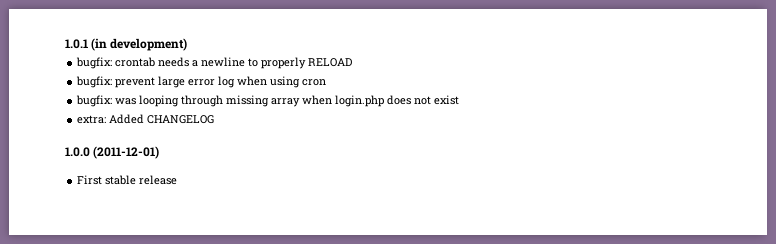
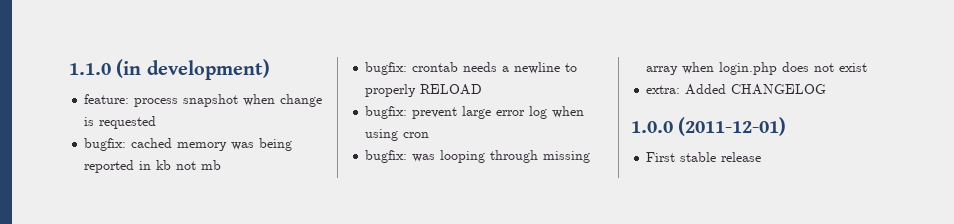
[65,39,88,49] 1.0.1 -> [69,63,111,75] 1.1.0
(188, 44) none -> [84,94,323,107] [84,116,157,129] [84,138,293,151] [84,160,222,173] // feature: process snapshot when change is requested // bugfix: cached memory was being reported in kb not mb

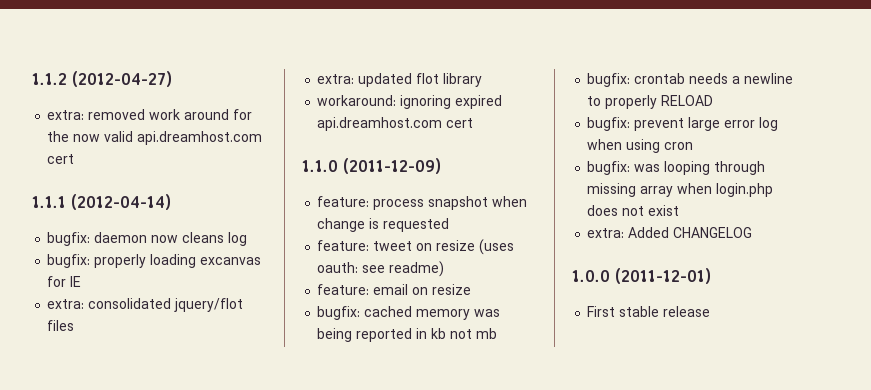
[69,59,270,80] 1.1.0 (in development) -> [32,71,172,87] [47,109,253,120] [47,131,263,145] [47,154,75,164] [32,194,171,210] [47,232,248,246] [47,254,262,268] [47,276,82,287] [47,298,244,312] [47,320,75,331] [317,73,483,87] [317,95,503,109] [317,117,474,131] [302,158,441,174] 1.1.2 (2012-04-27) // extra: removed work around for the now valid api.dreamhost.com cert // 1.1.1 (2012-04-14) // bugfix: daemon now cleans log // bugfix: properly loading excanvas for IE // extra: consolidated jquery/flot files // extra: updated flot library // workaround: ignoring expired api.dreamhost.com cert // 1.1.0 (2011-12-09)
(157, 122) none -> [317,239,515,255] [317,261,445,277] [317,284,472,295] // feature: tweet on resize (uses oauth: see readme) // feature: email on resize

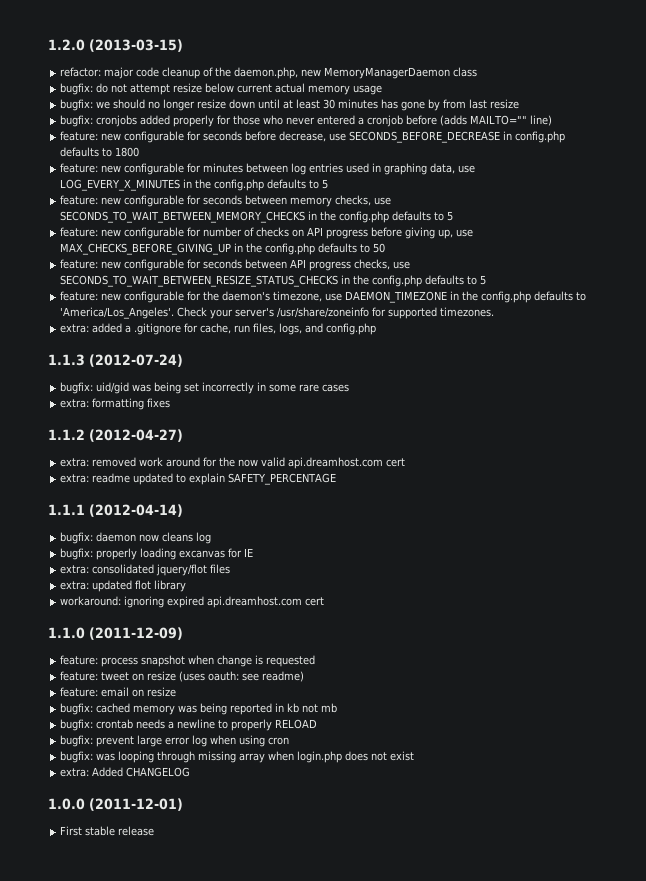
(32, 79) none -> [48,39,183,52] [60,67,478,79] [60,83,383,95] [60,99,520,111] [60,115,553,127] [60,131,566,143] [60,147,140,157] [60,163,476,175] [60,179,329,191] [60,195,392,207] [60,211,454,223] [60,227,474,239] [60,243,386,255] [60,259,411,271] [60,275,487,287] [60,291,587,303] [60,307,495,319] [60,323,377,335] [48,354,183,367] [60,382,350,394] [60,398,171,410] 1.2.0 (2013-03-15) // refactor: major code cleanup of the daemon.php, new MemoryManagerDaemon class // bugfix: do not attempt resize below current actual memory usage // bugfix: we should no longer resize down until at least 30 minutes has gone by from last resize // bugfix: cronjobs added properly for those who never entered a cronjob before (adds MAILTO="" line) // feature: new configurable for seconds before decrease, use SECONDS_BEFORE_DECREASE in config.php defaults to 1800 // feature: new configurable for minutes between log entries used in graphing data, use LOG_EVERY_X_MINUTES in the config.php defaults to 5 // feature: new configurable for seconds between memory checks, use SECONDS_TO_WAIT_BETWEEN_MEMORY_CHECKS in the config.php defaults to 5 // feature: new configurable for number of checks on API progress before giving up, use MAX_CHECKS_BEFORE_GIVING_UP in the config.php defaults to 50 // feature: new configurable for seconds between API progress checks, use SECONDS_TO_WAIT_BETWEEN_RESIZE_STATUS_CHECKS in the config.php defaults to 5 // feature: new configurable for the daemon's timezone, use DAEMON_TIMEZONE in the config.php defaults to 'America/Los_Angeles'. Check your server's /usr/share/zoneinfo for supported timezones. // extra: added a .gitignore for cache, run files, logs, and config.php // 1.1.3 (2012-07-24) // bugfix: uid/gid was being set incorrectly in some rare cases // extra: formatting fixes //
(75, 159) none -> [60,473,337,485] // extra: readme updated to explain SAFETY_PERCENTAGE

